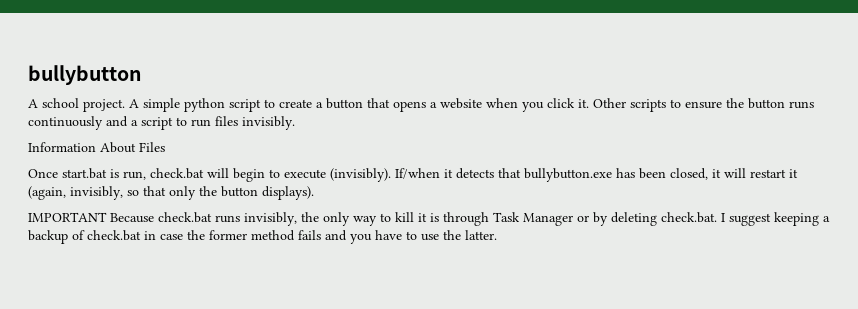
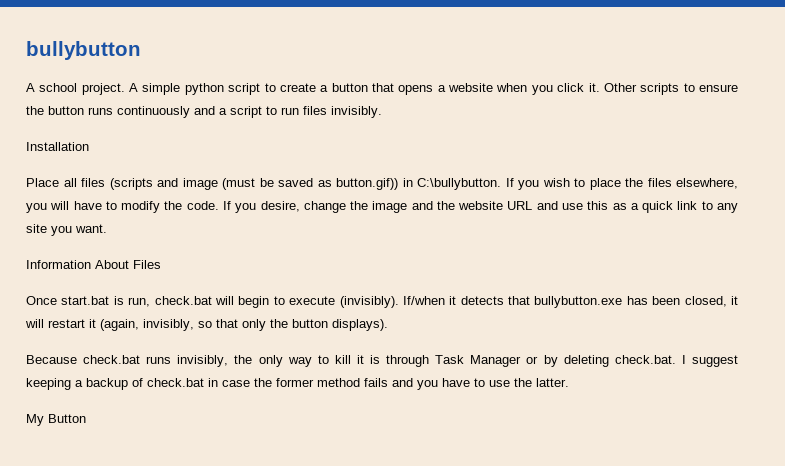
(295, 123) none -> [26,142,89,151] [26,178,738,190] [26,201,738,213] [26,224,107,236] // Installation // Place all files (scripts and image (must be saved as button.gif)) in C:\bullybutton. If you wish to place the files elsewhere, you will have to modify the code. If you desire, change the image and the website URL and use this as a quick link to any site you want.
[28,212,107,222] IMPORTANT -> (388, 325) none
(497, 235) none -> [26,414,86,426] // My Button

